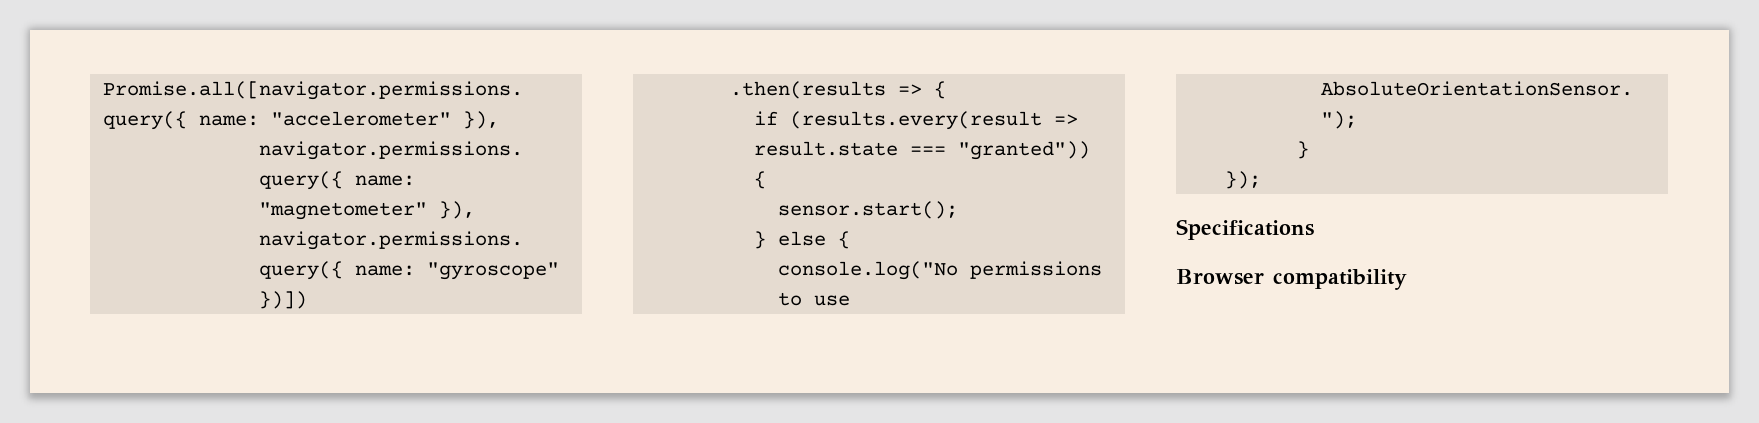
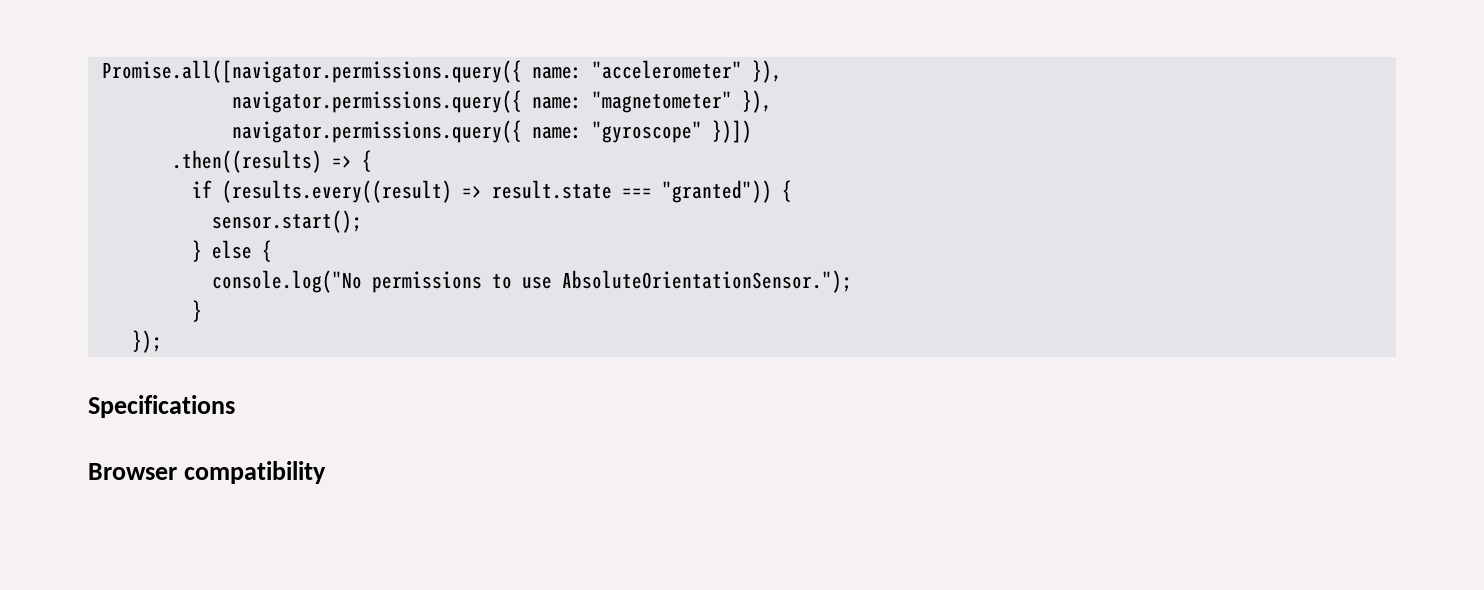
[729,81,886,99] .then(results -> [171,150,322,173] .then((results)
[789,111,1042,130] (results.every(result -> [221,180,452,203] (results.every((result)

